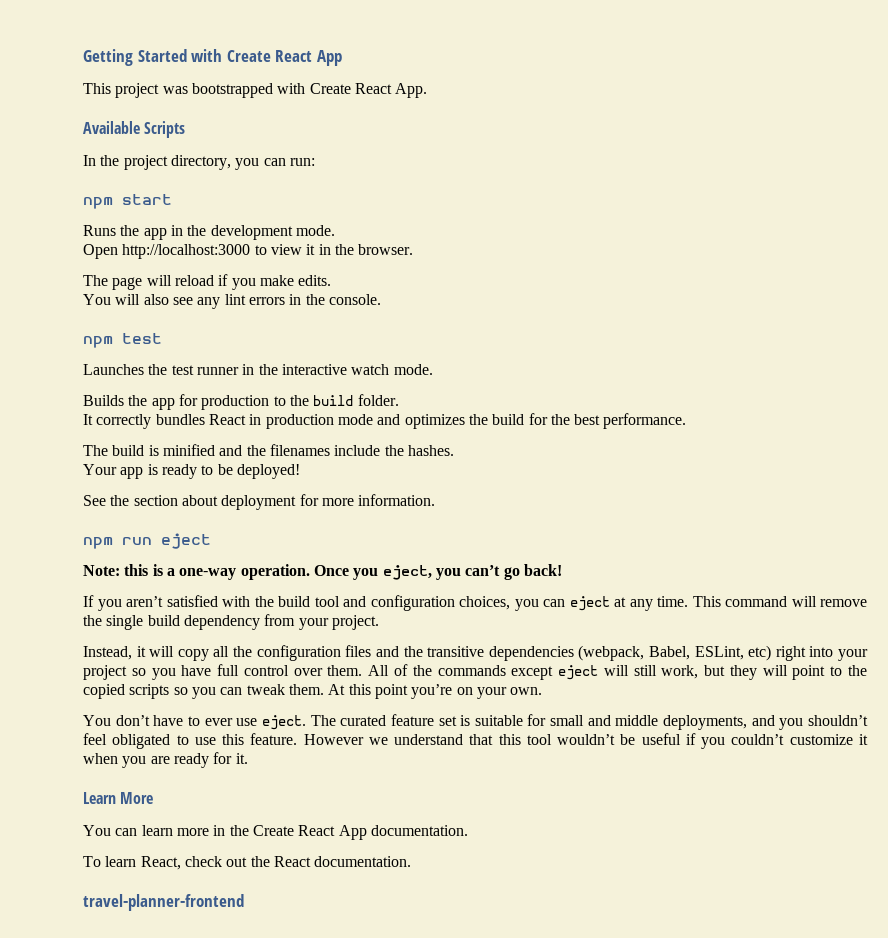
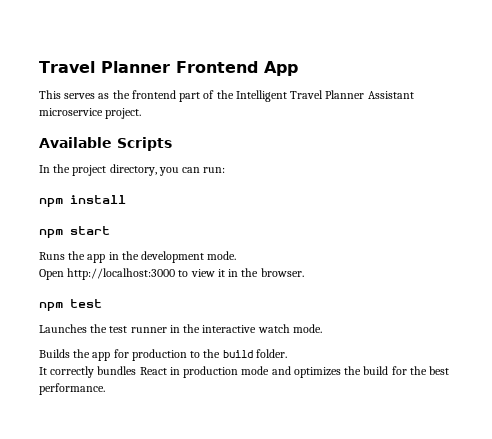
[83,49,342,66] [83,83,428,98] Getting Started with Create React App // This project was bootstrapped with Create React App. -> [39,61,298,76] [39,90,414,102] [39,108,142,119] Travel Planner Frontend App // This serves as the frontend part of the Intelligent Travel Planner Assistant microservice project.
(315, 162) none -> [39,195,126,207] // npm install
[83,274,332,290] [83,294,381,309] // The page will reload if you make edits. // You will also see any lint errors in the console. -> (304, 272) none
[83,444,454,456] [83,464,300,479] [83,494,436,510] [83,533,211,549] [83,564,562,580] [83,595,867,611] [83,614,379,630] [83,645,868,661] [83,664,867,680] [83,684,543,699] [83,714,868,730] [83,733,869,749] [83,752,248,768] [83,792,154,804] [83,825,468,840] [83,856,412,870] [83,894,244,911] // The build is minified and the filenames include the hashes. // Your app is ready to be deployed! // See the section about deployment for more information. // npm run eject // Note: this is a one-way operation. Once you eject, you can’t go back! // If you aren’t satisfied with the build tool and configuration choices, you can eject at any time. This command will remove the single build dependency from your project. // Instead, it will copy all the configuration files and the transitive dependencies (webpack, Babel, ESLint, etc) right into your project so you have full control over them. All of the commands except eject will still work, but they will point to the copied scripts so you can tweak them. At this point you’re on your own. // You don’t have to ever use eject. The curated feature set is suitable for small and middle deployments, and you shouldn’t feel obligated to use this feature. However we understand that this tool wouldn’t be useful if you couldn’t customize it when you are ready for it. // Learn More // You can learn more in the Create React App documentation. // To learn React, check out the React documentation. // travel-planner-frontend -> (105, 389) none

